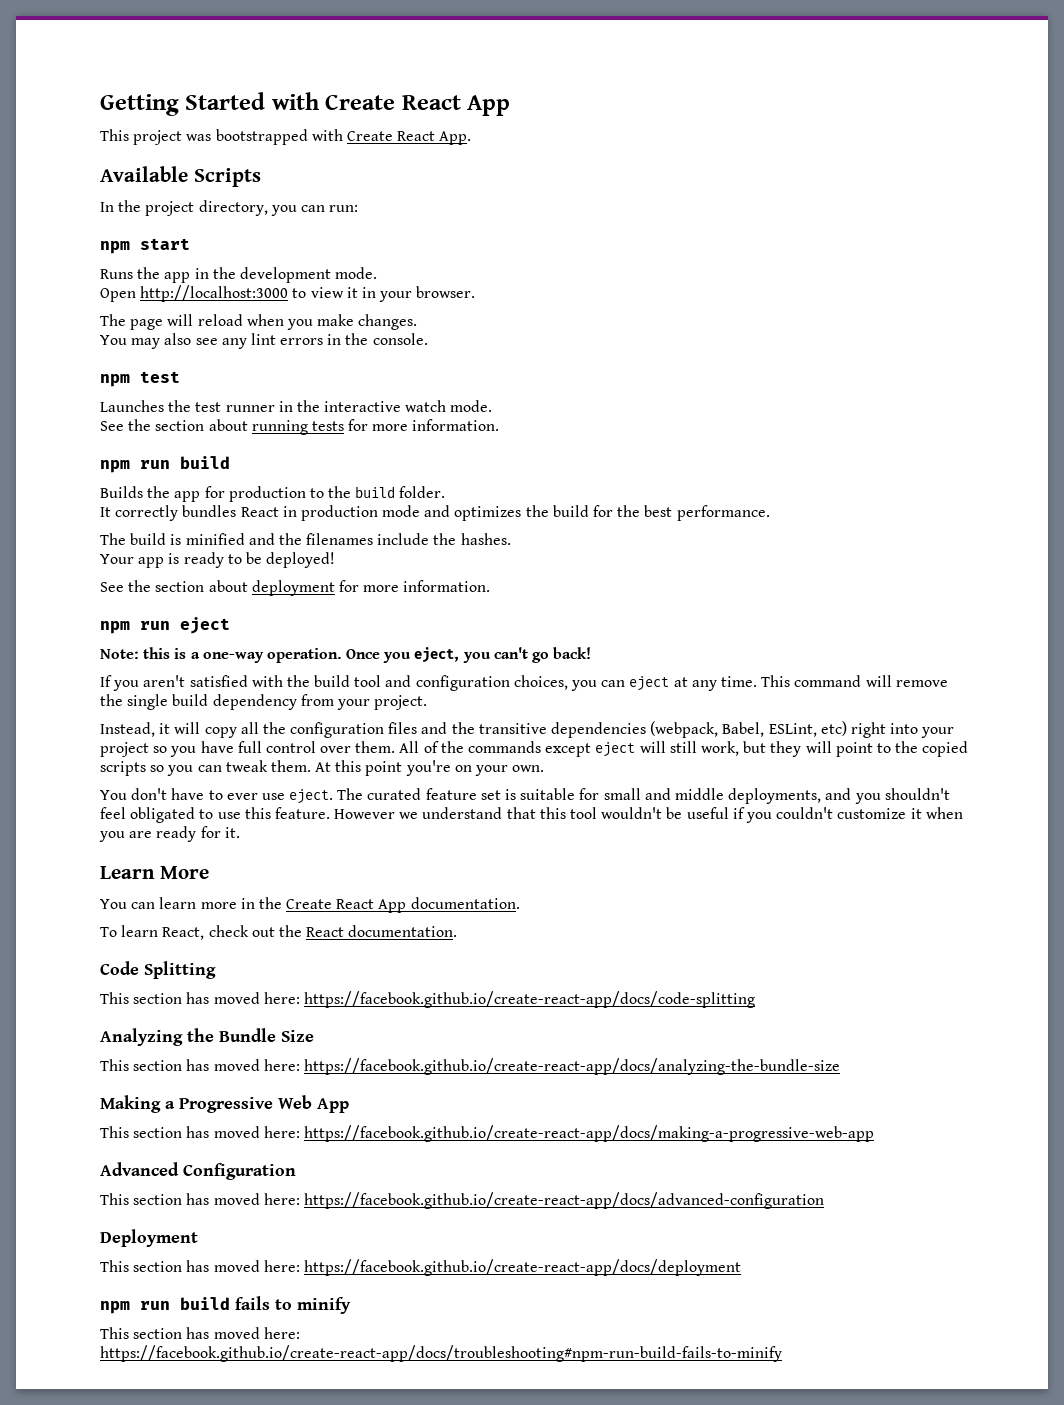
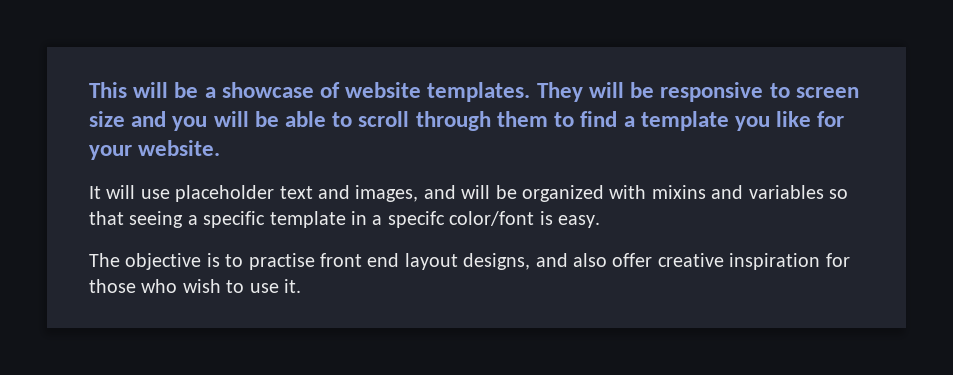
[100,92,511,116] [100,129,472,145] [100,166,261,187] [100,200,359,216] [100,238,190,254] [100,267,378,283] [100,285,476,302] [100,314,418,330] [100,333,428,349] [100,371,180,387] [100,400,493,412] [100,419,500,435] [100,456,230,473] [100,486,446,502] [100,505,770,521] [100,533,511,545] [100,552,336,568] [100,580,491,596] [100,617,230,634] [100,647,592,663] [100,675,948,691] [100,694,428,710] [100,721,955,738] [100,741,969,757] [100,760,545,776] [100,788,950,804] [100,807,963,823] [99,826,240,842] [100,866,209,879] [100,897,520,913] [100,925,458,940] [100,961,216,979] [100,991,755,1008] [100,1028,314,1046] [100,1058,840,1075] [100,1095,349,1113] [100,1125,874,1142] [100,1162,296,1180] [100,1192,824,1209] [100,1229,198,1247] [100,1259,741,1276] [100,1296,351,1314] [100,1327,300,1339] [100,1345,782,1362] Getting Started with Create React App // This project was bootstrapped with Create React App. // Available Scripts // In the project directory, you can run: // npm start // Runs the app in the development mode. // Open http://localhost:3000 to view it in your browser. // The page will reload when you make changes. // You may also see any lint errors in the console. // npm test // Launches the test runner in the interactive watch mode. // See the section about running tests for more information. // npm run build // Builds the app for production to the build folder. // It correctly bundles React in production mode and optimizes the build for the best performance. // The build is minified and the filenames include the hashes. // Your app is ready to be deployed! // See the section about deployment for more information. // npm run eject // Note: this is a one-way operation. Once you eject, you can't go back! // If you aren't satisfied with the build tool and configuration choices, you can eject at any time. This command will remove the single build dependency from your project. // Instead, it will copy all the configuration files and the transitive dependencies (webpack, Babel, ESLint, etc) right into your project so you have full control over them. All of the commands except eject will still work, but they will point to the copied scripts so you can tweak them. At this point you're on your own. // You don't have to ever use eject. The curated feature set is suitable for small and middle deployments, and you shouldn't feel obligated to use this feature. However we understand that this tool wouldn't be useful if you couldn't customize it when you are ready for it. // Learn More // You can learn more in the Create React App documentation. // To learn React, check out the React documentation. // Code Splitting // This section has moved here: https://facebook.github.io/create-react-app/docs/code-splitting // Analyzing the Bundle Size // This section has moved here: https://facebook.github.io/create-react-app/docs/analyzing-the-bundle-size // Making a Progressive Web App // This section has moved here: https://facebook.github.io/create-react-app/docs/making-a-progressive-web-app // Advanced Configuration // This section has moved here: https://facebook.github.io/create-react-app/docs/advanced-configuration // Deployment // This section has moved here: https://facebook.github.io/create-react-app/docs/deployment // npm run build fails to minify // This section has moved here: https://facebook.github.io/create-react-app/docs/troubleshooting#npm-run-build-fails-to-minify -> [89,82,859,102] [89,111,845,131] [89,140,221,160] [89,185,848,202] [89,211,600,228] [89,253,850,270] [89,279,301,293] This will be a showcase of website templates. They will be responsive to screen size and you will be able to scroll through them to find a template you like for your website. // It will use placeholder text and images, and will be organized with mixins and variables so that seeing a specific template in a specifc color/font is easy. // The objective is to practise front end layout designs, and also offer creative inspiration for those who wish to use it.

